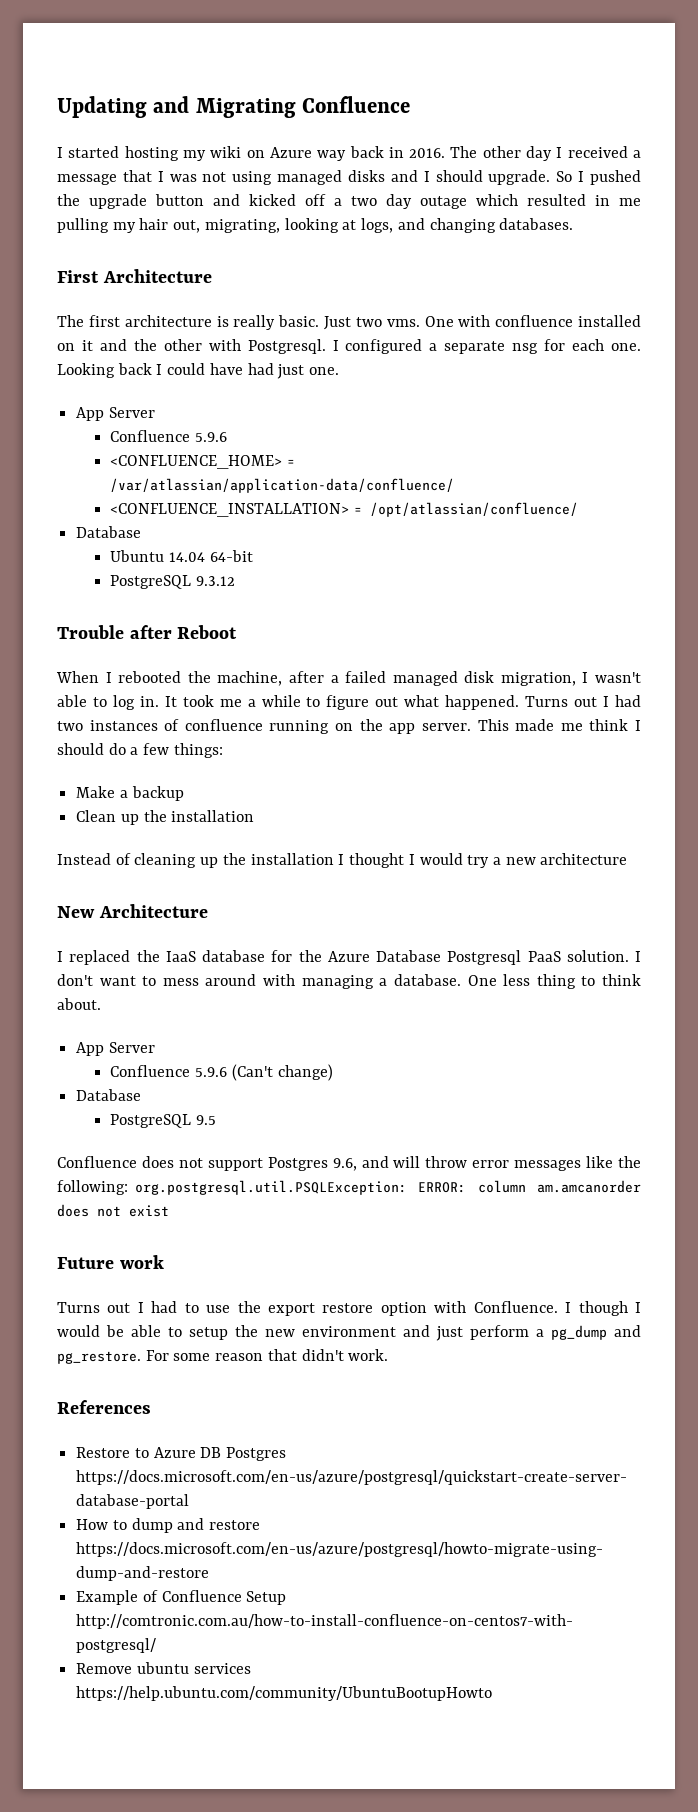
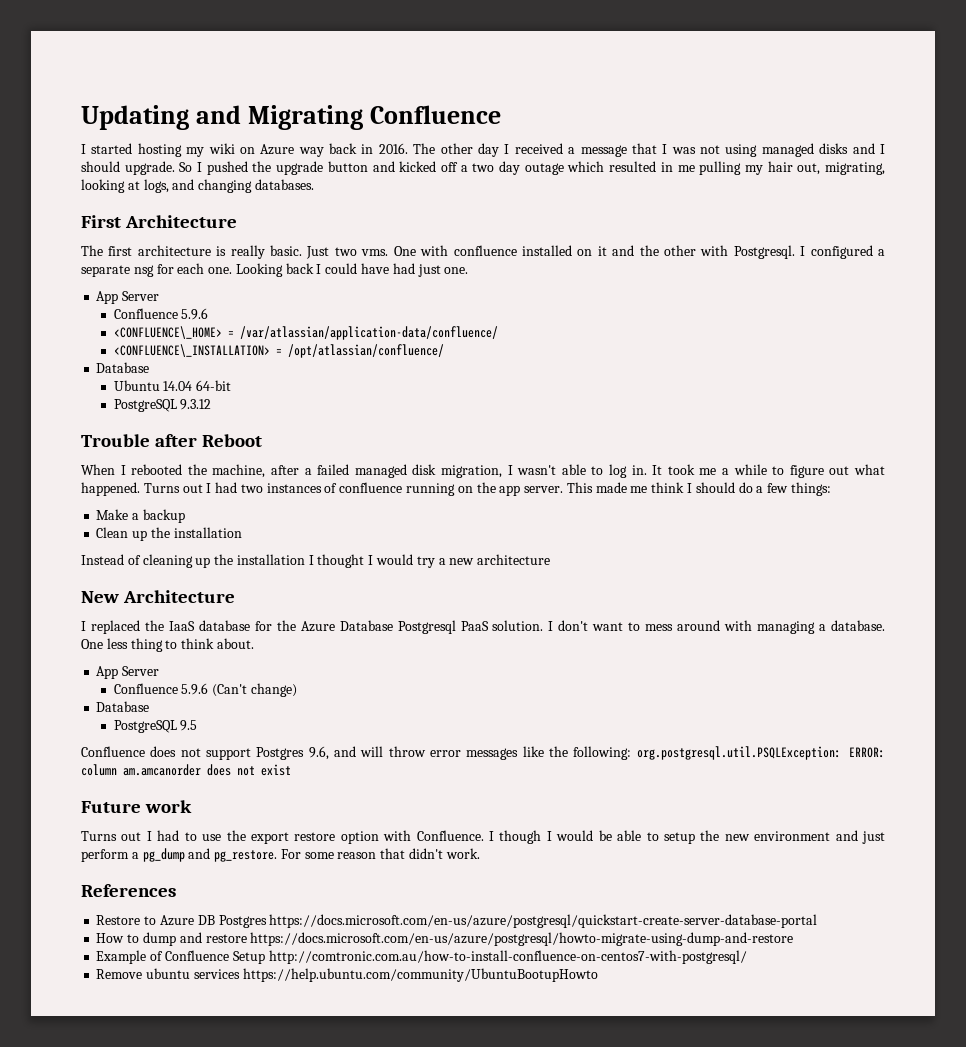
[110,455,283,469] <CONFLUENCE_HOME> -> [113,326,222,339] <CONFLUENCE\_HOME>
[110,503,350,517] <CONFLUENCE_INSTALLATION> -> [113,344,270,357] <CONFLUENCE\_INSTALLATION>

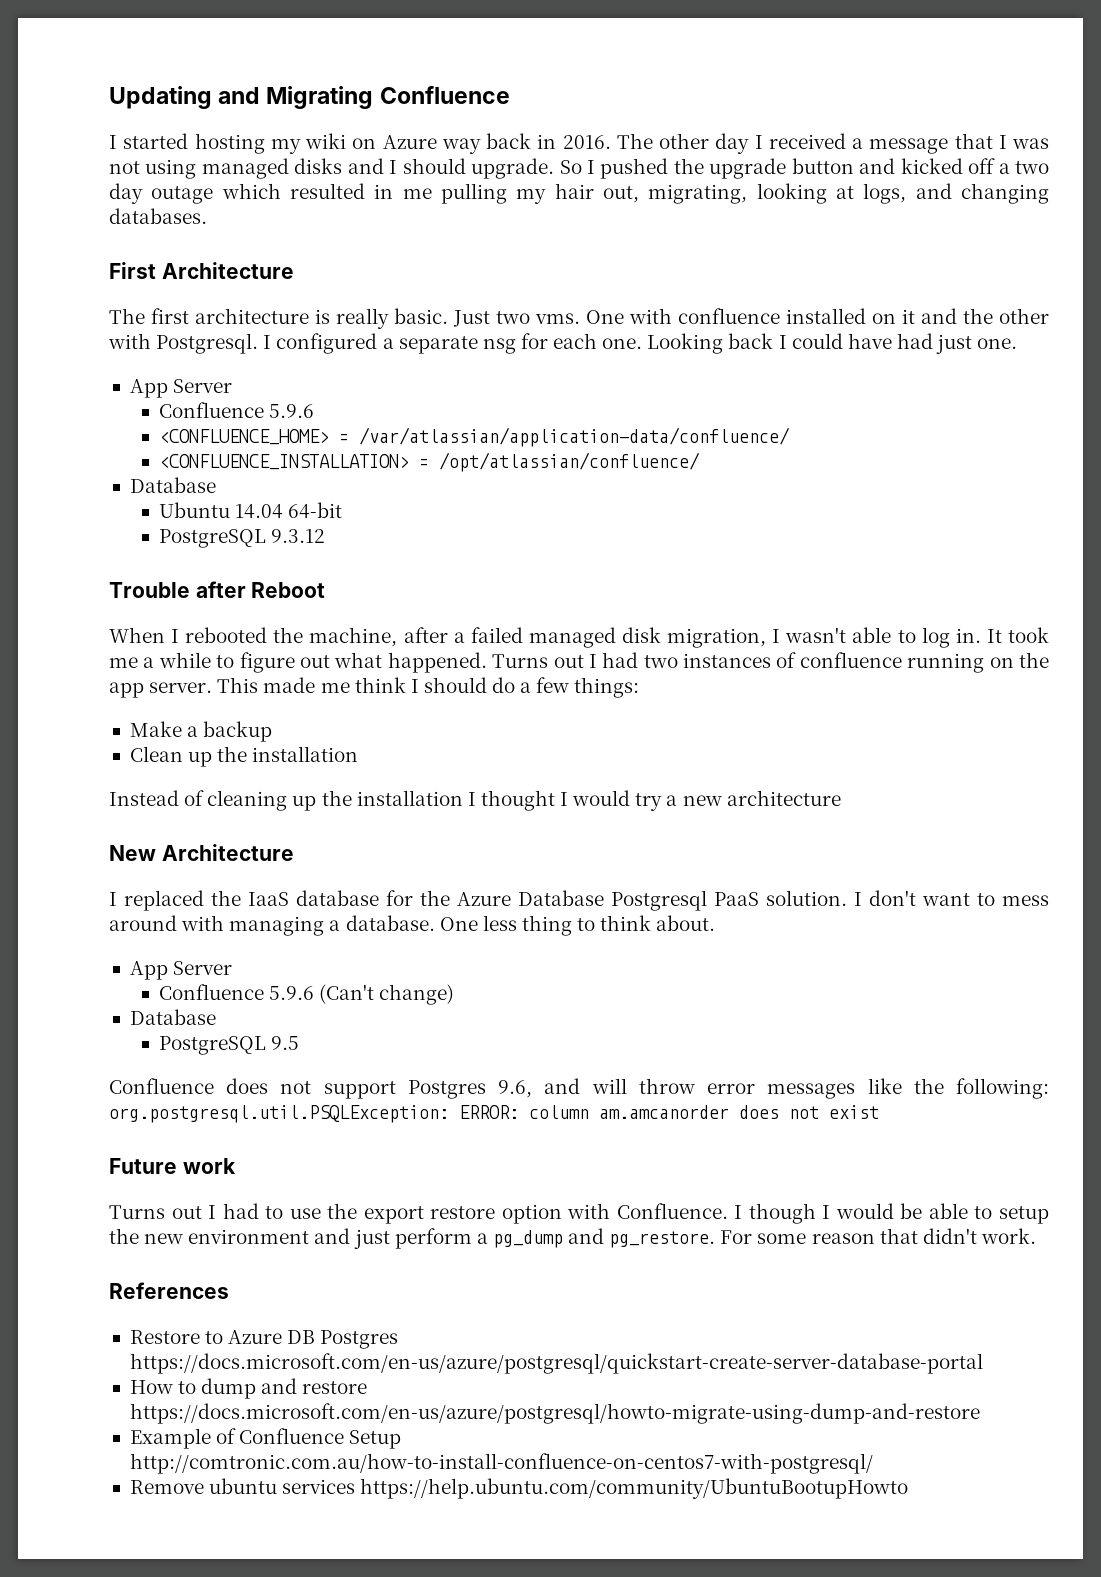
[113,326,222,339] <CONFLUENCE\_HOME> -> [158,429,329,445] <CONFLUENCE_HOME>
[113,344,270,357] <CONFLUENCE\_INSTALLATION> -> [158,454,409,470] <CONFLUENCE_INSTALLATION>

